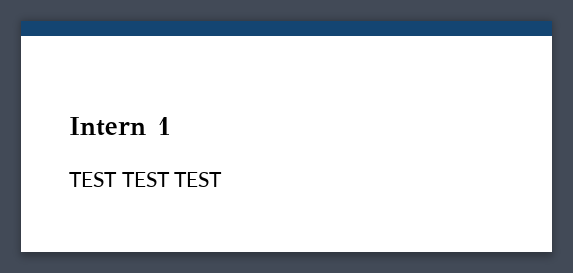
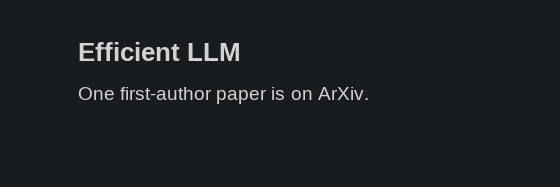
[69,117,171,136] [69,172,223,187] Intern 1 // TEST TEST TEST -> [78,42,242,61] [78,87,369,104] Efficient LLM // One first-author paper is on ArXiv.

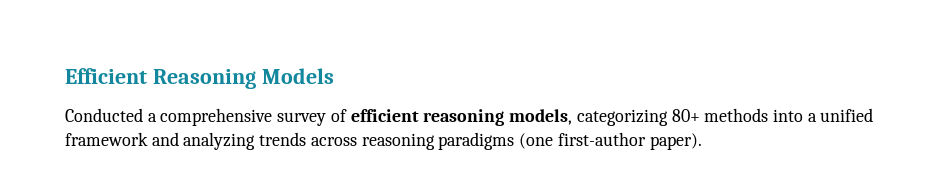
[187,43,242,61] [78,87,369,104] LLM // One first-author paper is on ArXiv. -> [152,68,334,89] [65,108,874,126] [65,132,702,150] Reasoning Models // Conducted a comprehensive survey of efficient reasoning models, categorizing 80+ methods into a unified framework and analyzing trends across reasoning paradigms (one first-author paper).

